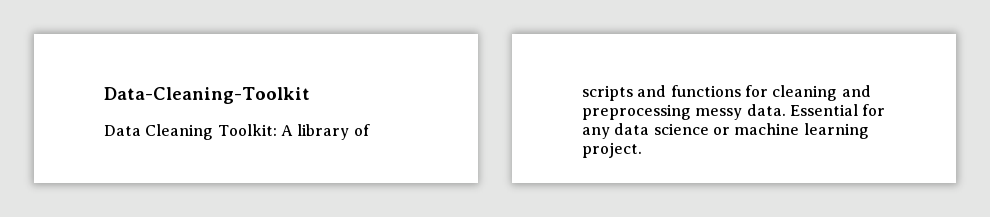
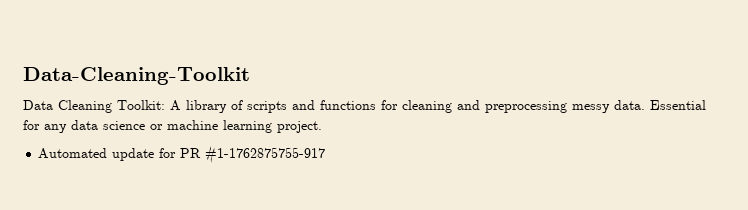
(642, 150) none -> [38,146,326,164] // Automated update for PR #1-1762875755-917

